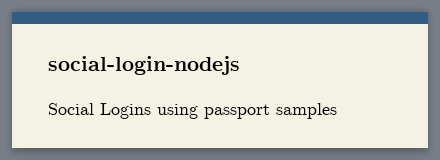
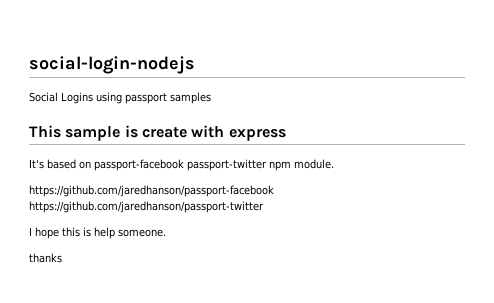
(337, 111) none -> [29,125,286,141] [29,159,334,171] [29,185,274,197] [29,201,264,213] [29,227,166,239] [29,253,62,263] // This sample is create with express // It's based on passport-facebook passport-twitter npm module. // https://github.com/jaredhanson/passport-facebook https://github.com/jaredhanson/passport-twitter // I hope this is help someone. // thanks

